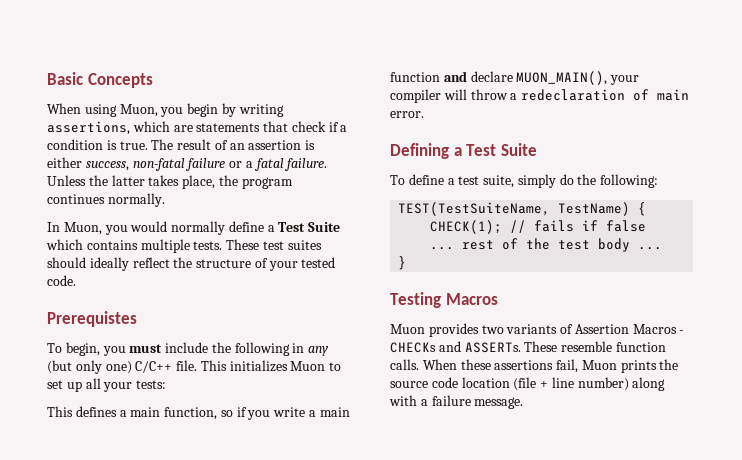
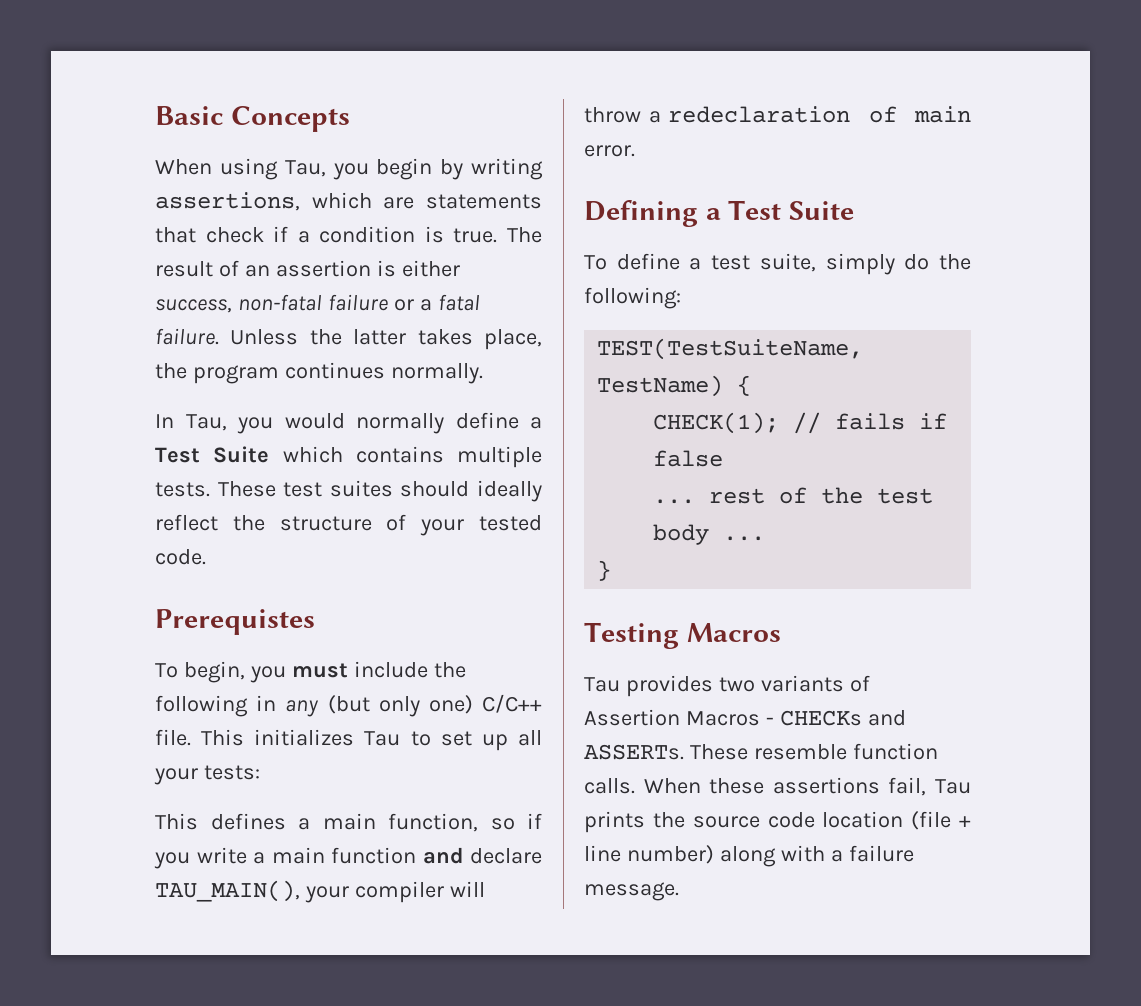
[119,104,158,117] Muon, -> [284,160,326,177] Tau,
[63,222,102,235] Muon, -> [185,414,227,431] Tau,
[290,361,326,371] Muon -> [364,731,401,746] Tau
[516,71,608,85] MUON_MAIN(), -> [155,880,300,902] TAU_MAIN(),
[390,324,425,334] Muon -> [584,677,620,692] Tau
[581,360,617,370] Muon -> [935,779,971,794] Tau

